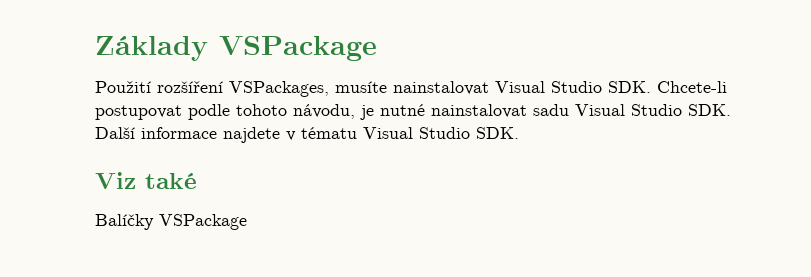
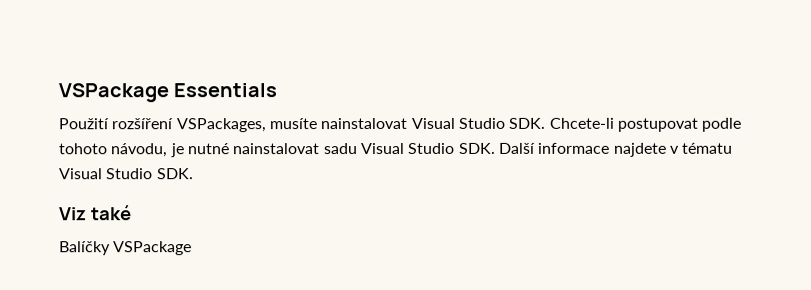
[95,36,377,61] Základy VSPackage -> [58,83,278,103] VSPackage Essentials

